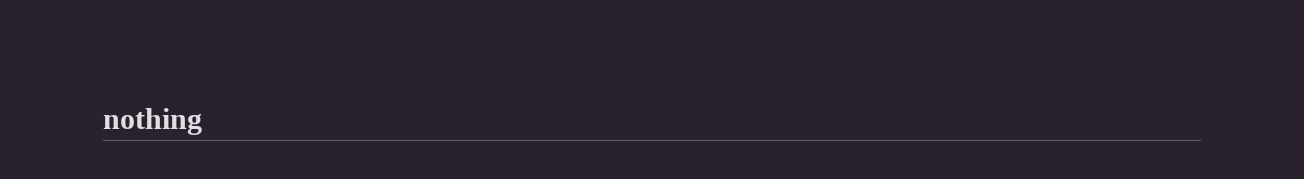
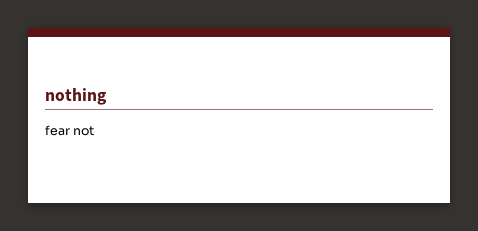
(202, 121) none -> [45,125,95,136] // fear not

